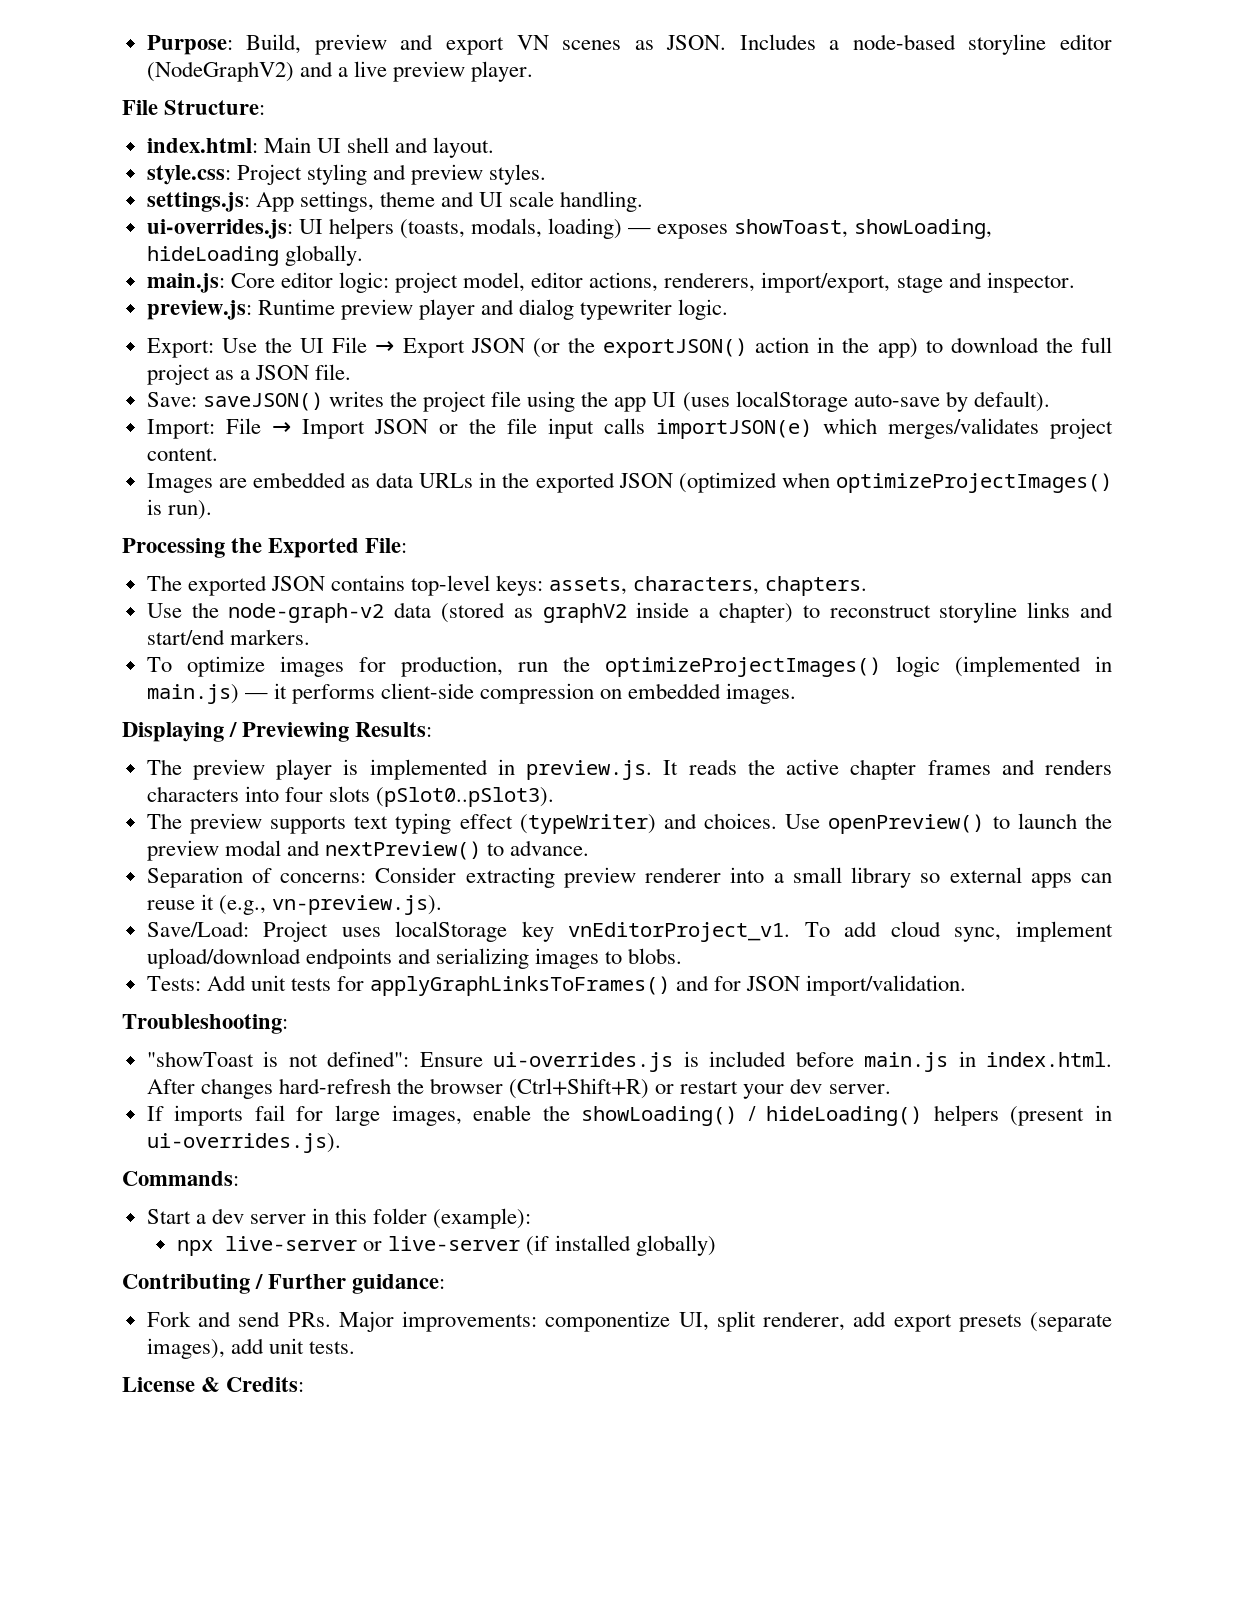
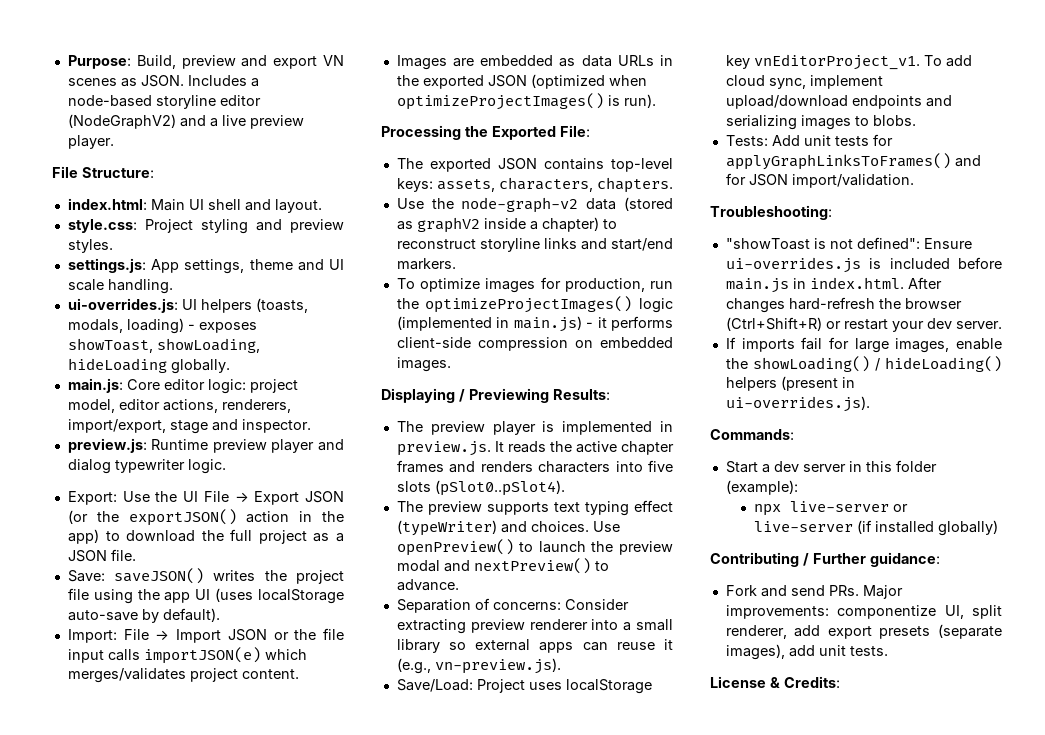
[628,228,652,234] — -> [187,324,195,330] -
[244,693,268,699] — -> [586,322,594,328] -
[284,786,555,807] four slots (pSlot0..pSlot3). -> [648,460,673,472] [396,480,565,496] five slots (pSlot0..pSlot4).

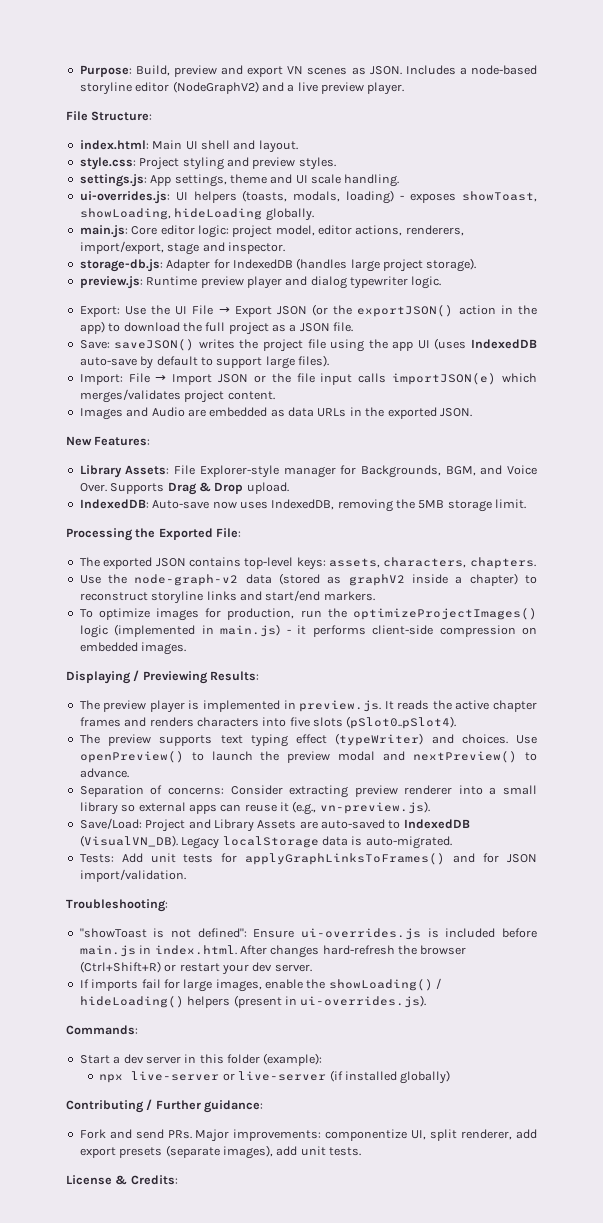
(311, 426) none -> [79,258,477,272] // storage-db.js: Adapter for IndexedDB (handles large project storage).
[258,589,344,604] localStorage -> [470,339,537,349] IndexedDB
[162,608,220,622] default). -> [156,355,329,369] default to support large files).
(447, 62) none -> [126,407,185,417] and Audio
[487,74,647,89] [396,93,656,110] JSON (optimized when optimizeProjectImages() is run). -> [439,408,472,417] [66,436,151,446] [79,465,538,478] [79,482,289,495] [79,499,527,512] JSON. // New Features: // Library Assets: File Explorer-style manager for Backgrounds, BGM, and Voice Over. Supports Drag & Drop upload. // IndexedDB: Auto-save now uses IndexedDB, removing the 5MB storage limit.
[528,679,652,694] [725,54,972,70] [725,75,883,89] [725,95,952,109] [725,115,916,130] uses localStorage key vnEditorProject_v1. To add cloud sync, implement upload/download endpoints and serializing images to blobs. -> [188,819,470,832] [79,835,452,849] and Library Assets are auto-saved to IndexedDB (VisualVN_DB). Legacy localStorage data is auto-migrated.

